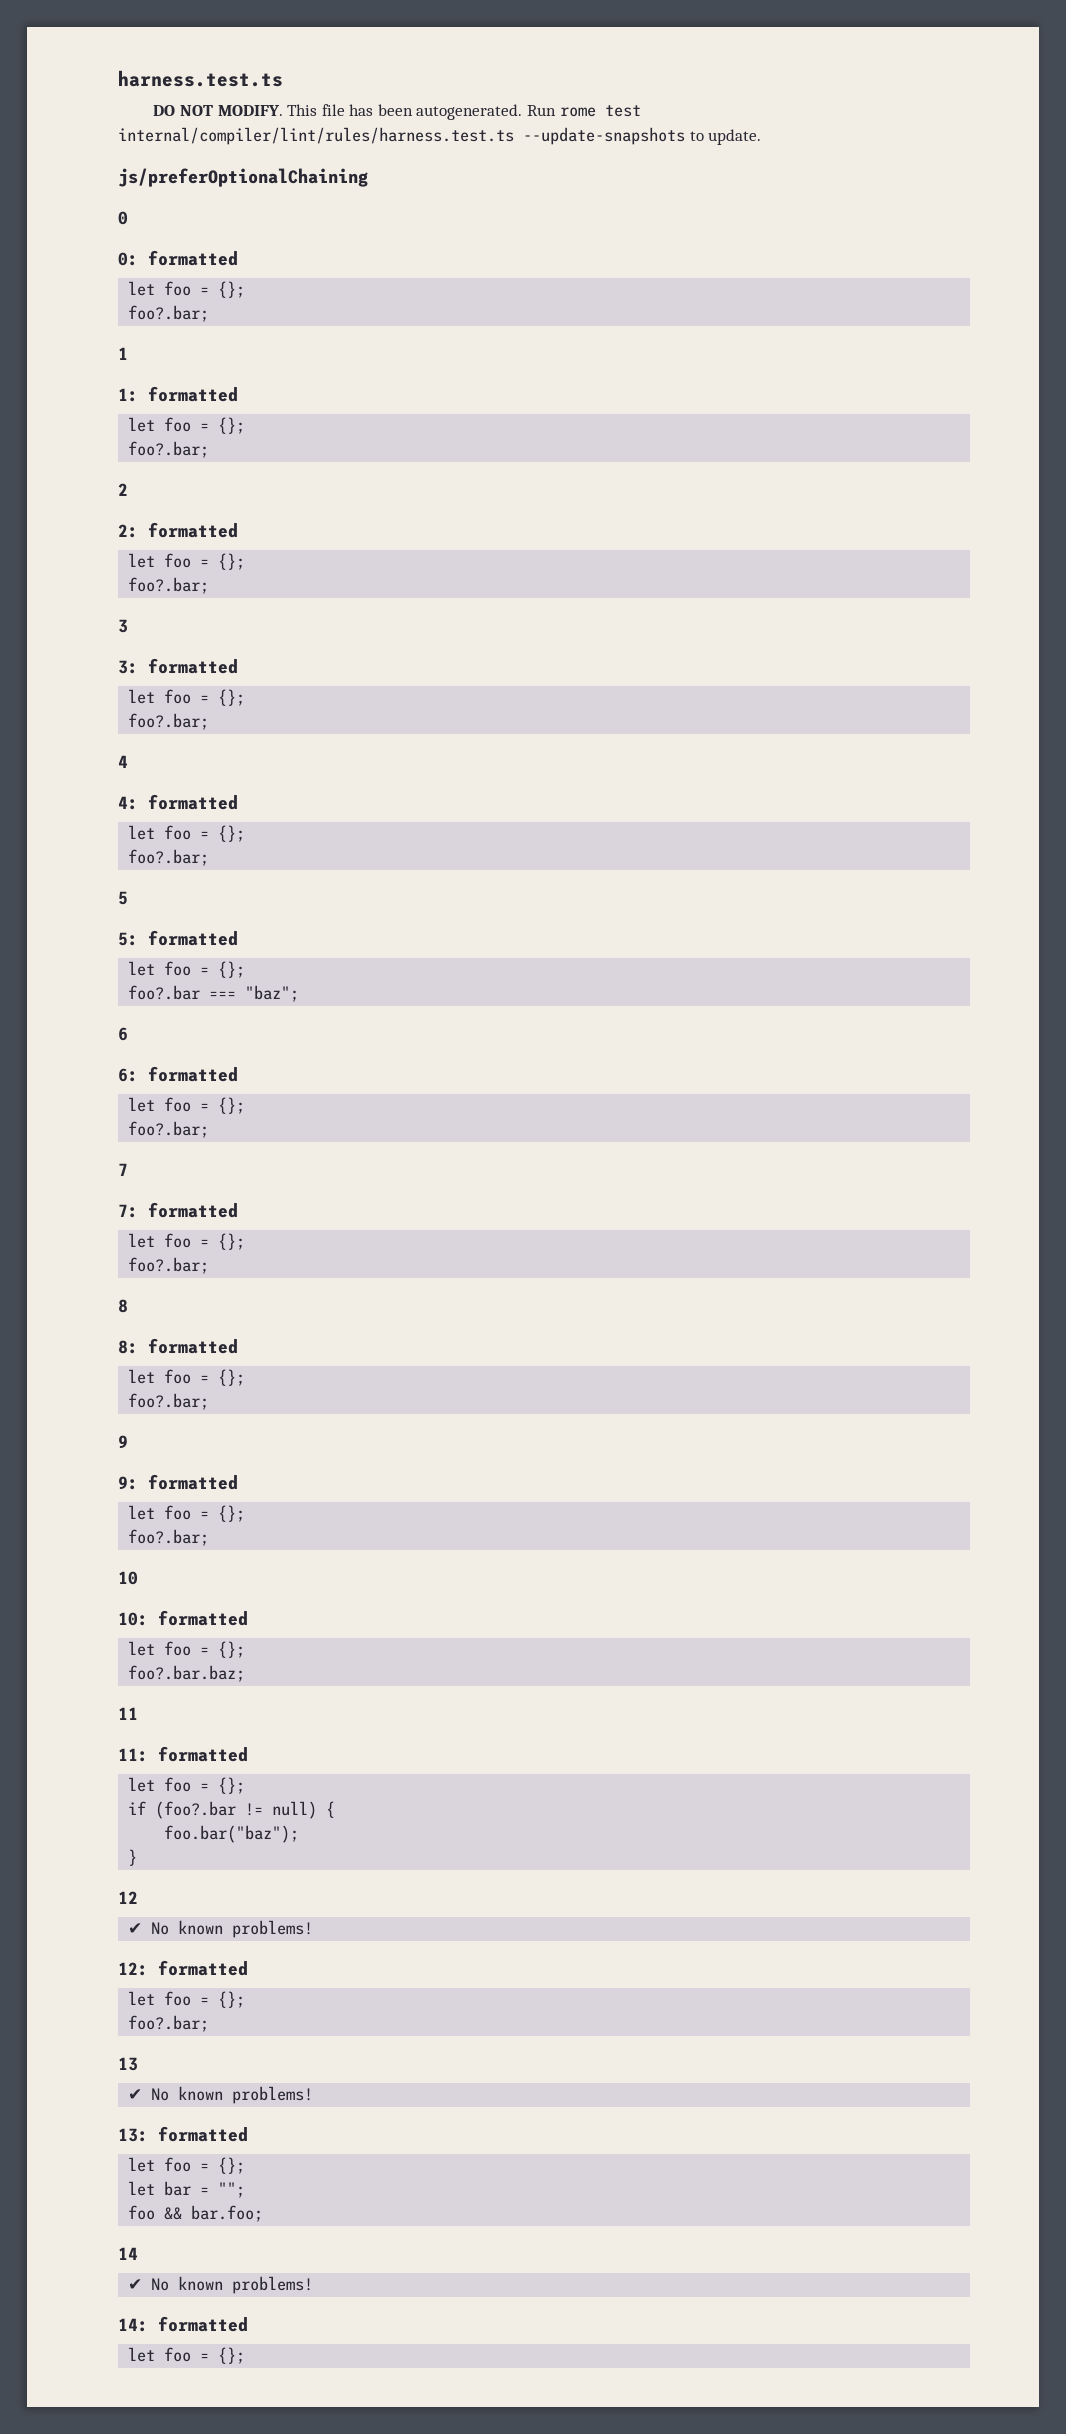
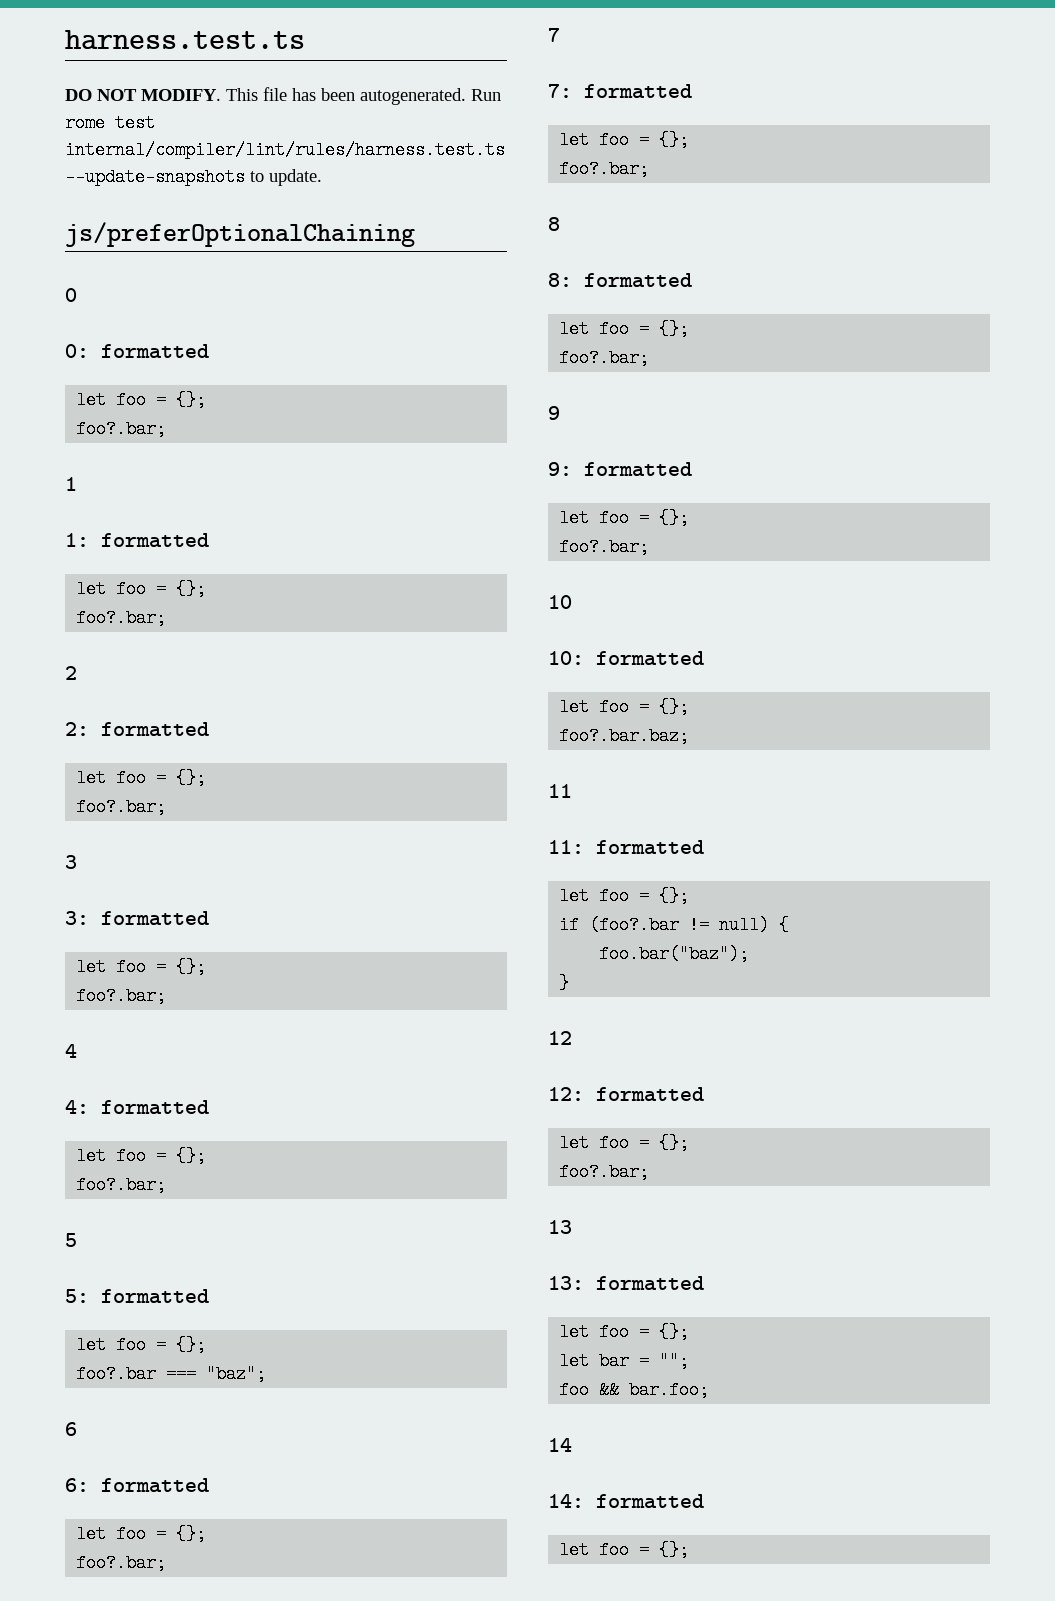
[128,1920,314,1938] // ✔ No known problems! -> (572, 1038) none
[128,2086,314,2104] // ✔ No known problems! -> (572, 1227) none
[128,2276,314,2294] // ✔ No known problems! -> (572, 1445) none

